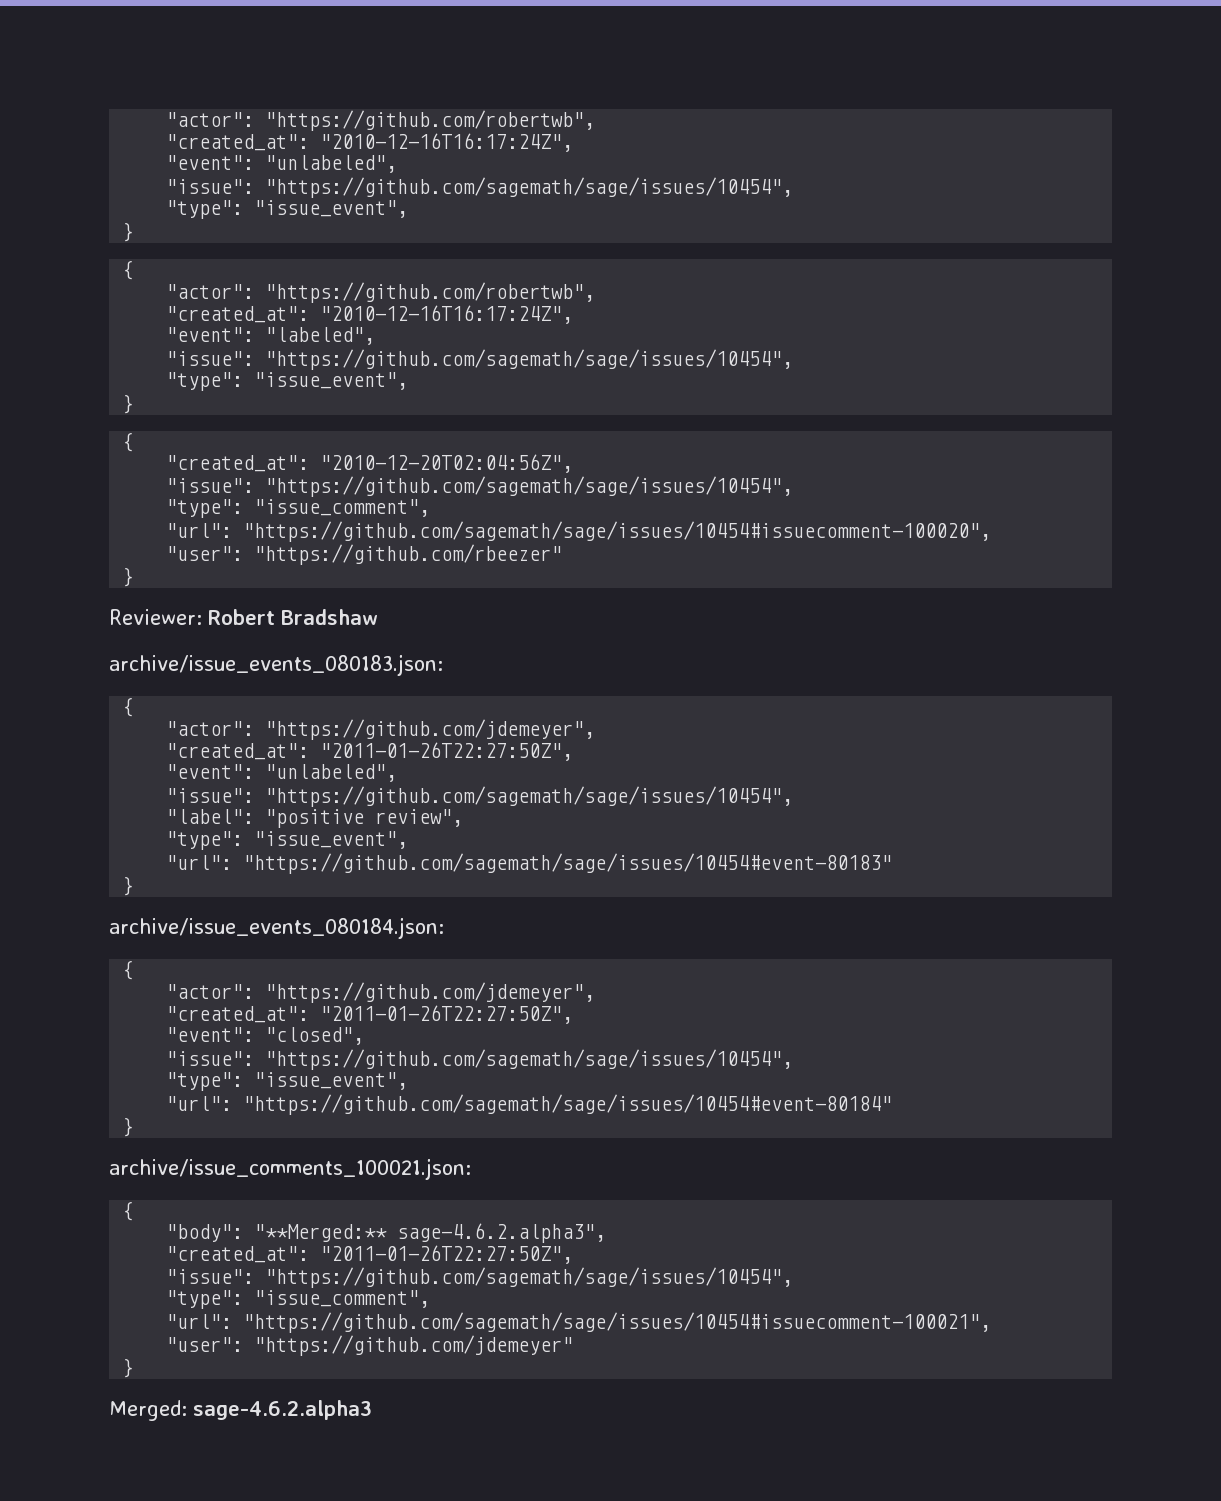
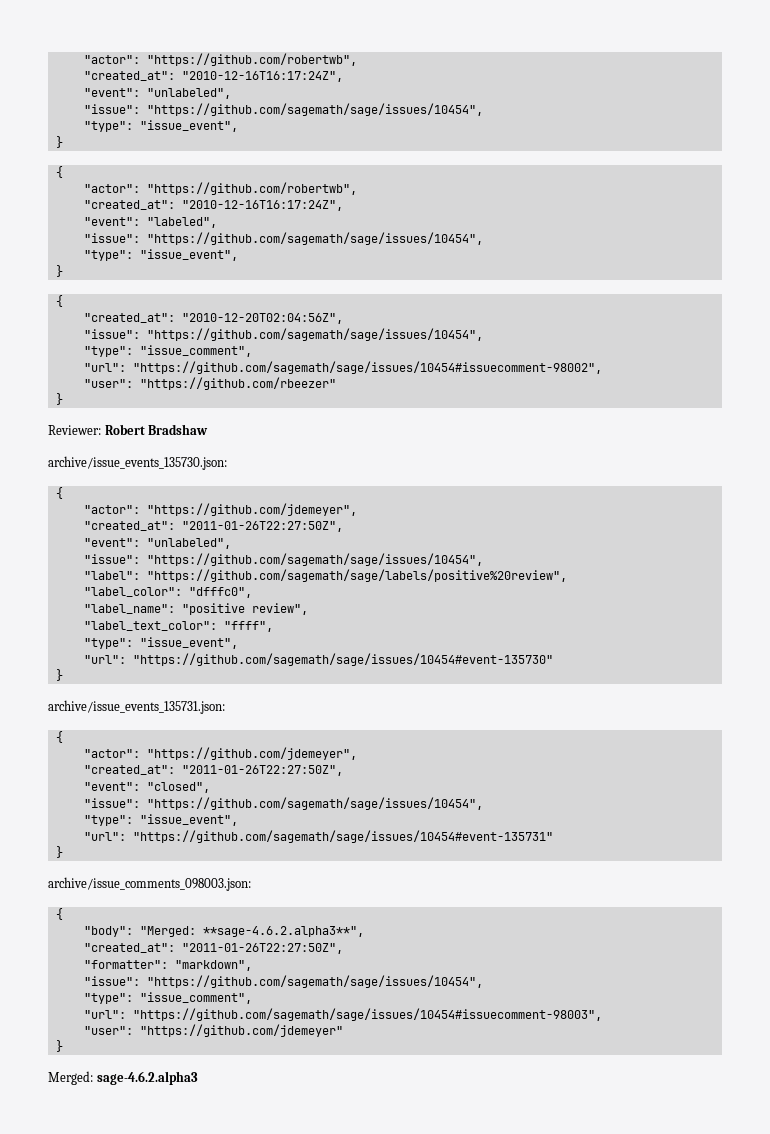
[243,521,992,542] "https://github.com/sagemath/sage/issues/10454#issuecomment-100020", -> [132,361,602,374] "https://github.com/sagemath/sage/issues/10454#issuecomment-98002",
[109,654,443,676] archive/issue_events_080183.json: -> [48,456,227,470] archive/issue_events_135730.json:
(255, 816) none -> [146,569,567,582] [83,587,252,598] [83,604,175,614] "https://github.com/sagemath/sage/labels/positive%20review", // "label_color": "dfffc0", // "label_name":
[166,831,409,850] [166,853,893,874] [122,876,134,896] [109,917,444,939] // "type": "issue_event", // "url": "https://github.com/sagemath/sage/issues/10454#event-80183" // } // archive/issue_events_080184.json: -> [83,621,273,632] [83,637,238,649] [83,653,553,666] [55,669,63,681] [48,700,225,714] // "label_text_color": "ffff", // "type": "issue_event", // "url": "https://github.com/sagemath/sage/issues/10454#event-135730" // } // archive/issue_events_135731.json:
[243,1094,893,1115] [122,1117,134,1137] [109,1158,471,1180] "https://github.com/sagemath/sage/issues/10454#event-80184" // } // archive/issue_comments_100021.json: -> [132,830,553,843] [55,846,63,858] [48,877,251,891] "https://github.com/sagemath/sage/issues/10454#event-135731" // } // archive/issue_comments_098003.json:
[254,1223,607,1243] [166,1245,574,1264] [166,1267,794,1288] [166,1290,431,1309] [166,1312,992,1333] "**Merged:** sage-4.6.2.alpha3", // "created_at": "2011-01-26T22:27:50Z", // "issue": "https://github.com/sagemath/sage/issues/10454", // "type": "issue_comment", // "url": "https://github.com/sagemath/sage/issues/10454#issuecomment-100021", -> [139,926,364,937] [83,943,343,954] [83,960,252,971] [83,975,483,988] [83,992,252,1004] [83,1008,602,1021] "Merged: **sage-4.6.2.alpha3**", // "created_at": "2011-01-26T22:27:50Z", // "formatter": "markdown", // "issue": "https://github.com/sagemath/sage/issues/10454", // "type": "issue_comment", // "url": "https://github.com/sagemath/sage/issues/10454#issuecomment-98003",

